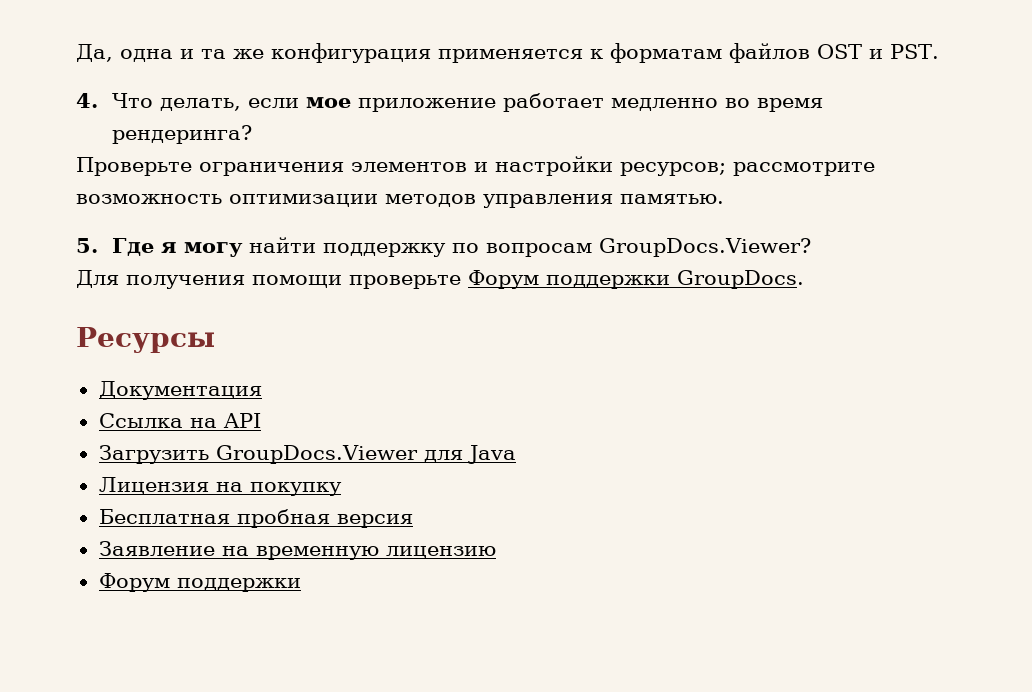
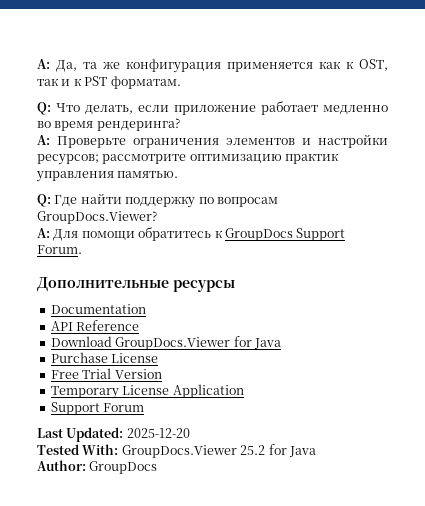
[76,44,194,62] Да, одна и -> [37,59,77,72] A: Да,
[590,43,939,63] [76,93,98,108] к форматам файлов OST и PST. // 4. -> [319,59,388,71] [37,76,181,89] [37,102,51,115] как к OST, так и к PST форматам. // Q:
[305,97,351,108] мое -> (169, 108) none
(252, 134) none -> [37,135,50,145] A:
[76,194,476,207] возможность оптимизации методов -> [189,153,340,164] оптимизацию практик
[76,238,243,257] 5. Где я могу -> [37,194,78,207] Q: Где
[76,270,804,289] [76,327,215,353] [98,381,262,400] [98,413,261,428] [98,445,516,464] [98,477,342,496] [98,509,413,528] [98,541,496,560] [98,573,301,592] Для получения помощи проверьте Форум поддержки GroupDocs. // Ресурсы // Документация // Ссылка на API // Загрузить GroupDocs.Viewer для Java // Лицензия на покупку // Бесплатная пробная версия // Заявление на временную лицензию // Форум поддержки -> [37,227,346,241] [37,245,82,254] [37,277,235,292] [50,304,146,314] [50,320,140,331] [50,336,281,350] [50,352,159,363] [50,368,162,379] [50,384,244,399] [50,402,145,415] [37,427,190,442] [37,444,316,458] [37,460,158,474] A: Для помощи обратитесь к GroupDocs Support Forum. // Дополнительные ресурсы // Documentation // API Reference // Download GroupDocs.Viewer for Java // Purchase License // Free Trial Version // Temporary License Application // Support Forum // Last Updated: 2025-12-20 // Tested With: GroupDocs.Viewer 25.2 for Java // Author: GroupDocs

